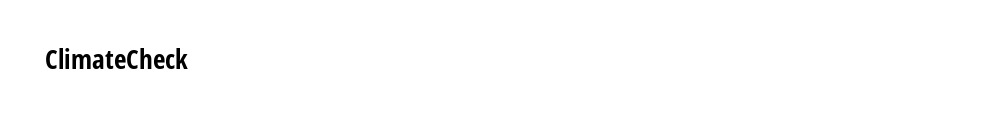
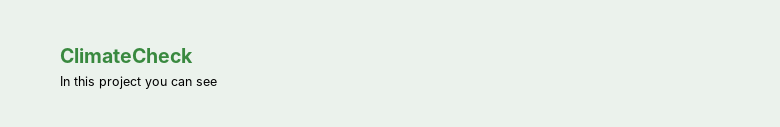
(188, 58) none -> [60,76,217,89] // In this project you can see

